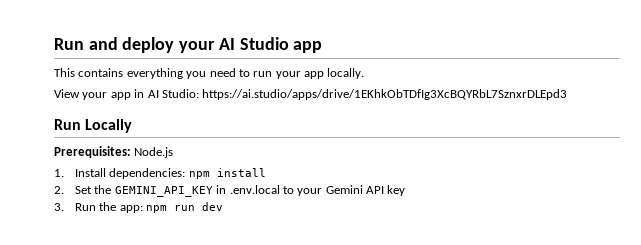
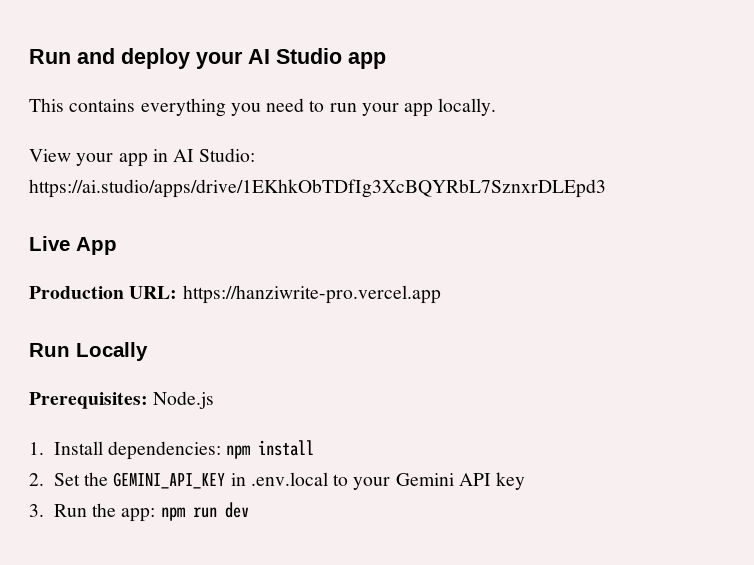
(568, 94) none -> [29,236,117,255] [29,285,441,304] // Live App // Production URL: https://hanziwrite-pro.vercel.app

